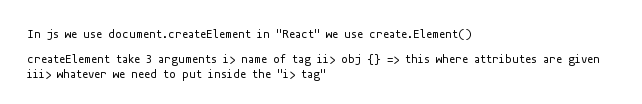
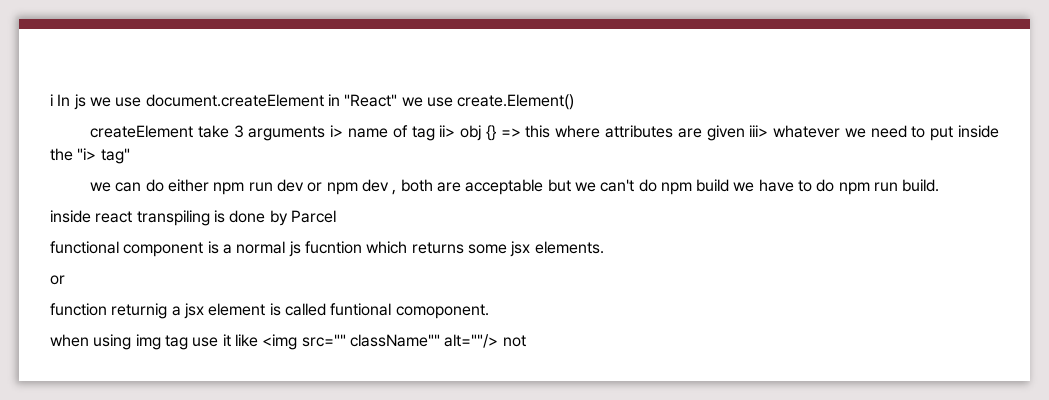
(27, 34) none -> [50,94,53,106] i
(326, 75) none -> [90,179,940,195] [50,210,336,226] [50,241,604,257] [50,275,65,285] [50,303,489,319] [50,334,526,350] // we can do either npm run dev or npm dev , both are acceptable but we can't do npm build we have to do npm run build. // inside react transpiling is done by Parcel // functional component is a normal js fucntion which returns some jsx elements. // or // function returnig a jsx element is called funtional comoponent. // when using img tag use it like <img src="" className"" alt=""/> not

